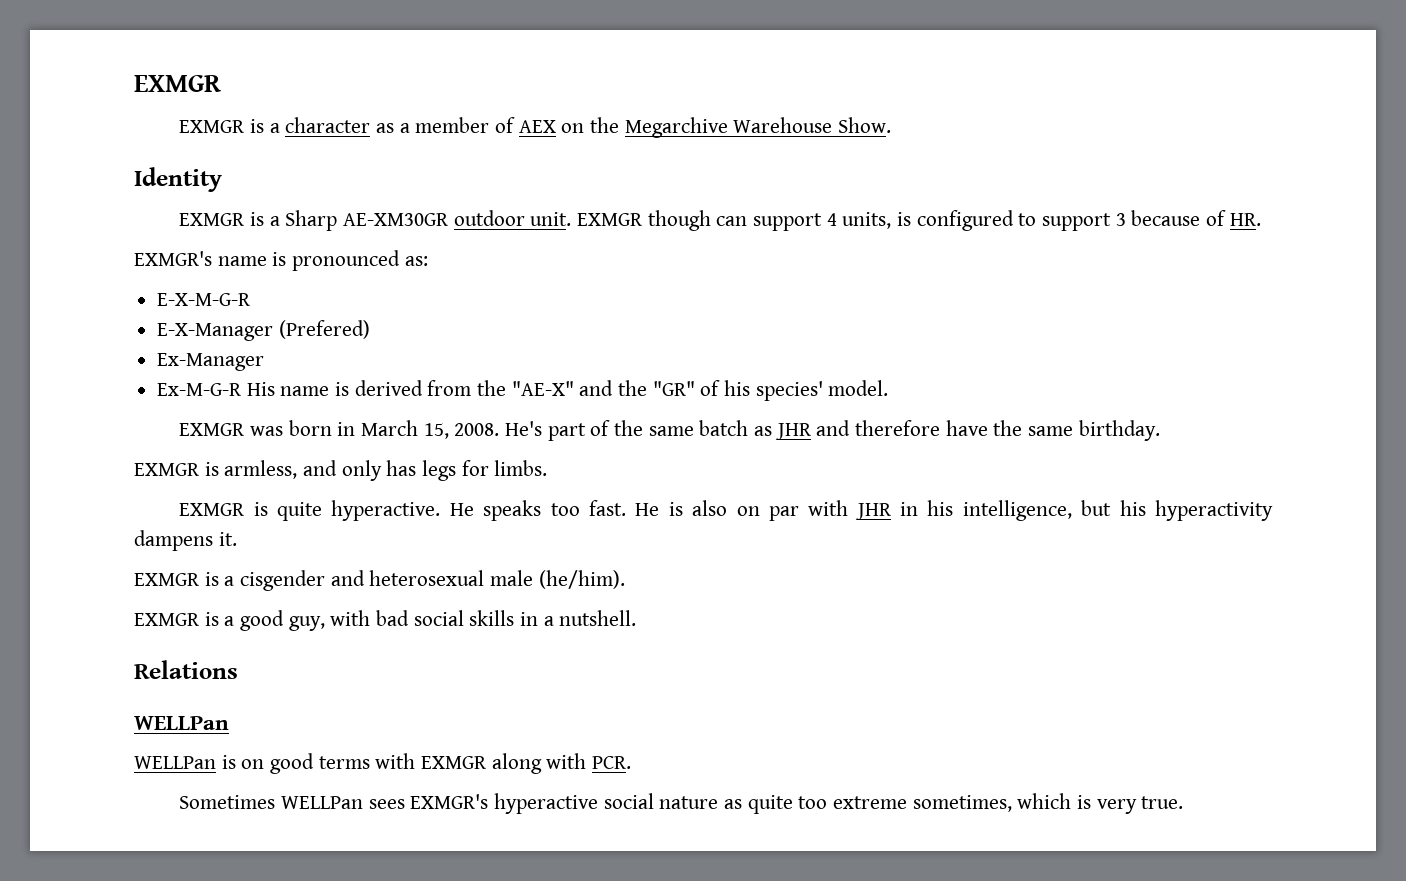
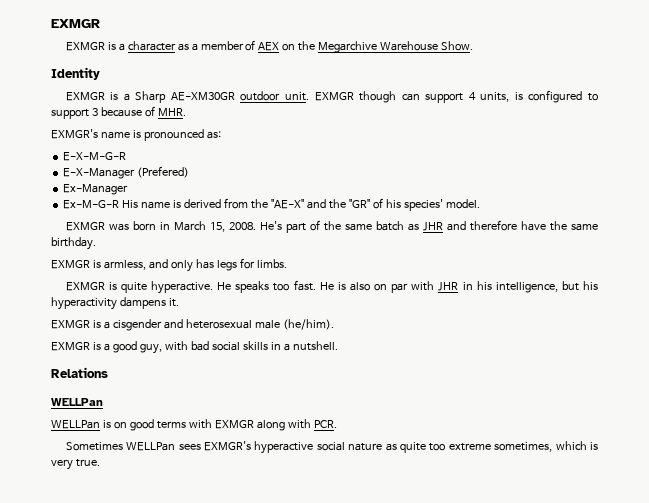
[1229,213,1261,226] HR. -> [157,108,186,116] MHR.

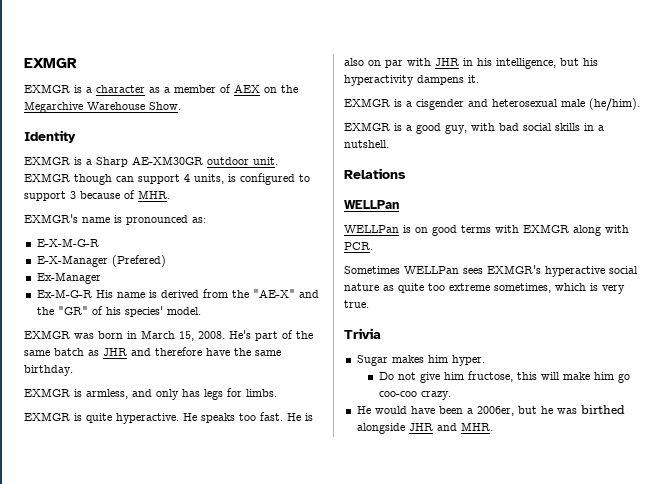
(100, 463) none -> [344,328,381,339] [356,355,485,366] [378,371,630,383] [378,391,451,400] [356,405,625,416] [356,422,493,434] // Trivia // Sugar makes him hyper. // Do not give him fructose, this will make him go coo-coo crazy. // He would have been a 2006er, but he was birthed alongside JHR and MHR.

